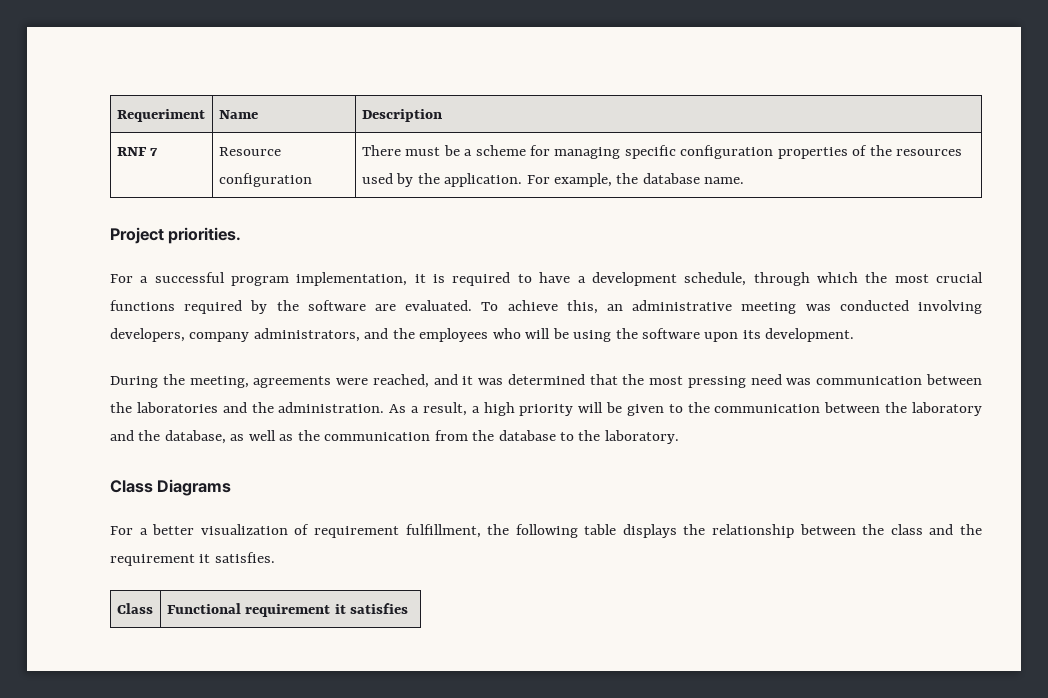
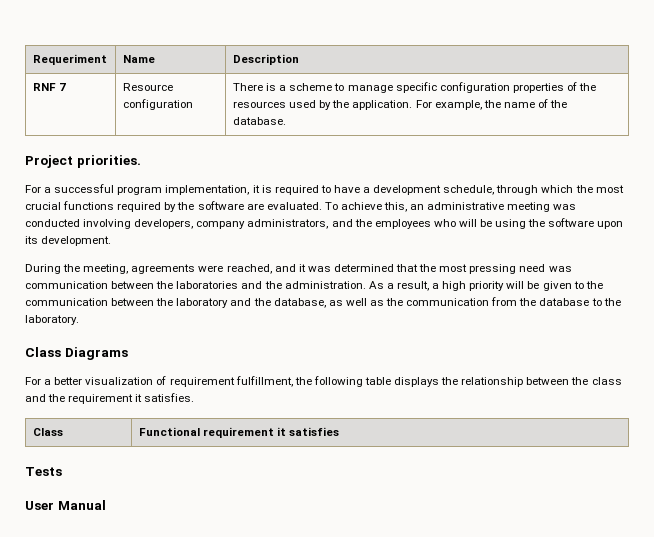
[405,145,621,159] must be a scheme for managing -> [266,83,393,93] is a scheme to manage
[642,173,745,184] database name. -> [503,99,568,108] [232,117,286,125] name of the database.
(409, 608) none -> [25,467,62,476] [25,500,106,510] // Tests // User Manual

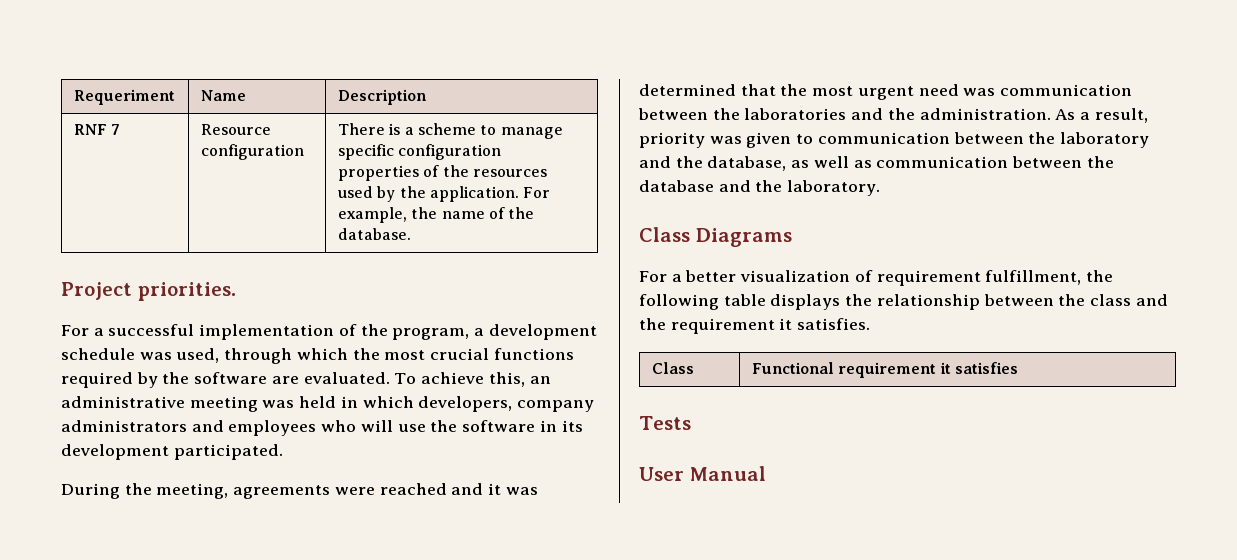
[117,185,495,195] program implementation, it is required to have a development schedule, -> [199,324,597,340] [61,348,220,363] implementation of the program, a development schedule was used,
[25,218,624,229] [25,236,112,246] conducted involving developers, company administrators, and the employees who will be using the software upon its development. -> [299,396,595,412] [61,420,583,436] [61,444,283,460] held in which developers, company administrators and employees who will use the software in its development participated.
[226,264,272,274] reached, -> [379,483,447,495] reached
[469,264,517,274] pressing -> [857,86,914,100] urgent
[432,281,540,291] a high priority will be -> [639,132,742,148] priority was
[585,281,603,289] the -> (814, 139) none
[386,297,518,306] the communication from -> [876,156,1083,168] communication between
[591,298,602,306] to -> [718,180,751,192] and

